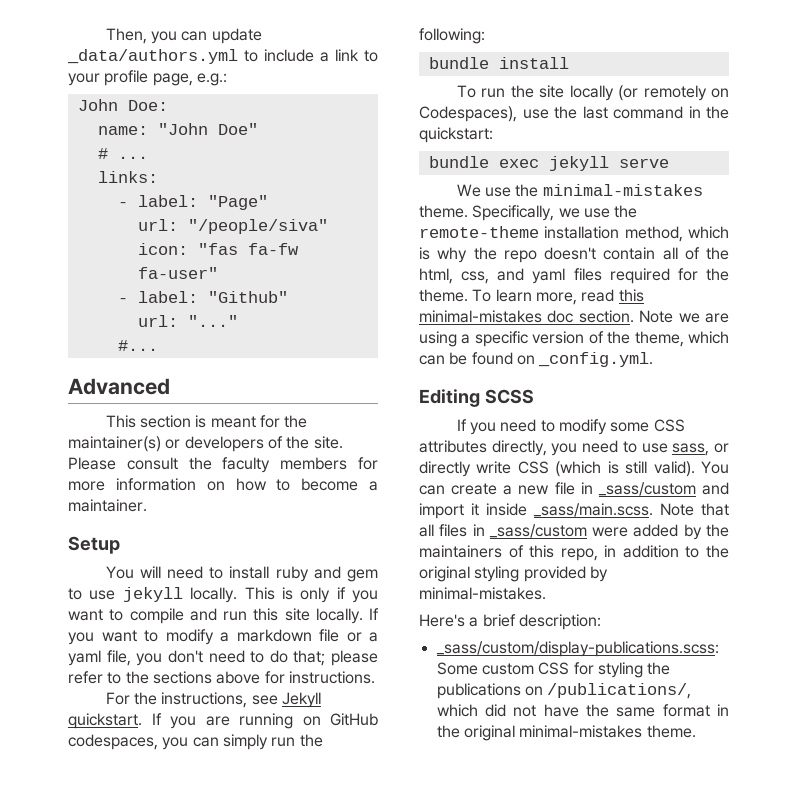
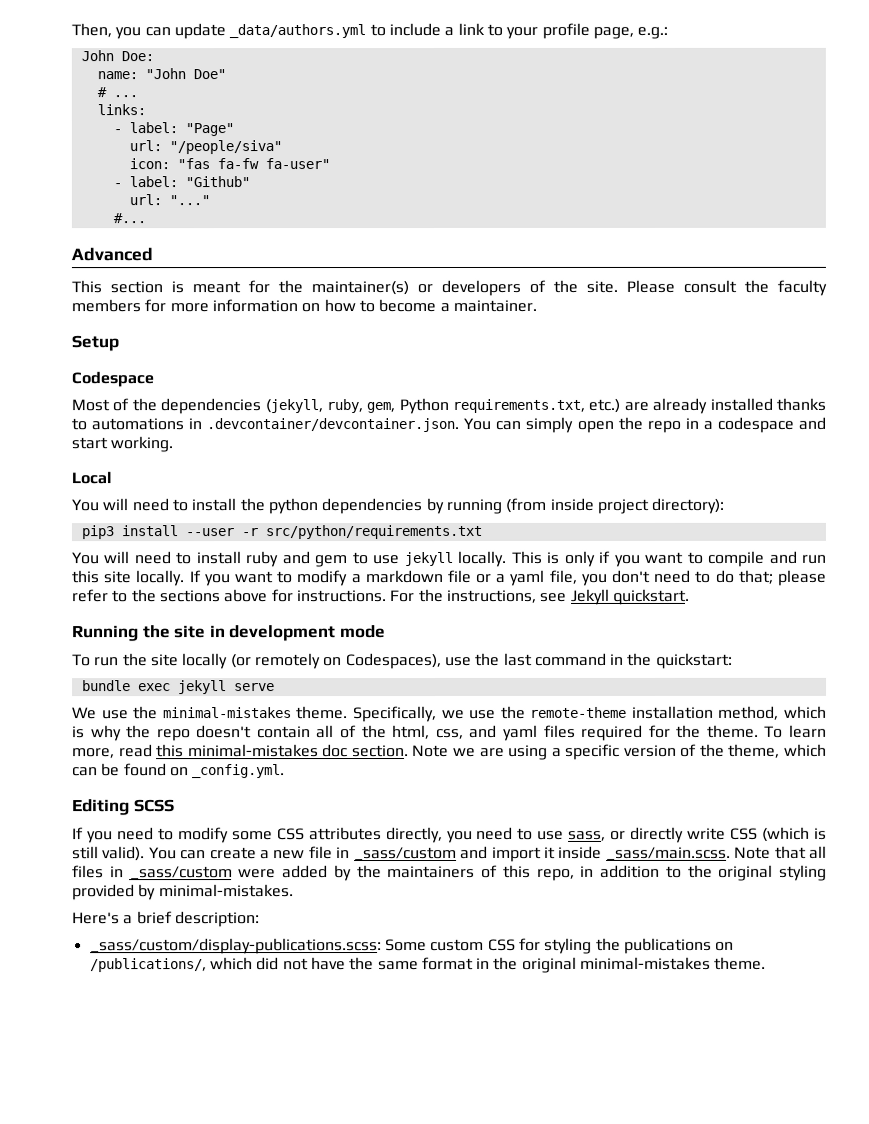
(120, 545) none -> [71,371,154,388] [71,397,826,415] [71,416,827,433] [71,436,174,453] [71,471,112,485] [71,497,725,515] [80,524,482,540] // Codespace // Most of the dependencies (jekyll, ruby, gem, Python requirements.txt, etc.) are already installed thanks to automations in .devcontainer/devcontainer.json. You can simply open the repo in a codespace and start working. // Local // You will need to install the python dependencies by running (from inside project directory): // pip3 install --user -r src/python/requirements.txt
(375, 677) // -> (387, 596) none
[151,713,378,729] [68,734,323,750] [419,28,485,44] [428,57,569,69] If you are running on GitHub codespaces, you can simply run the following: // bundle install -> [72,625,386,642] // Running the site in development mode

